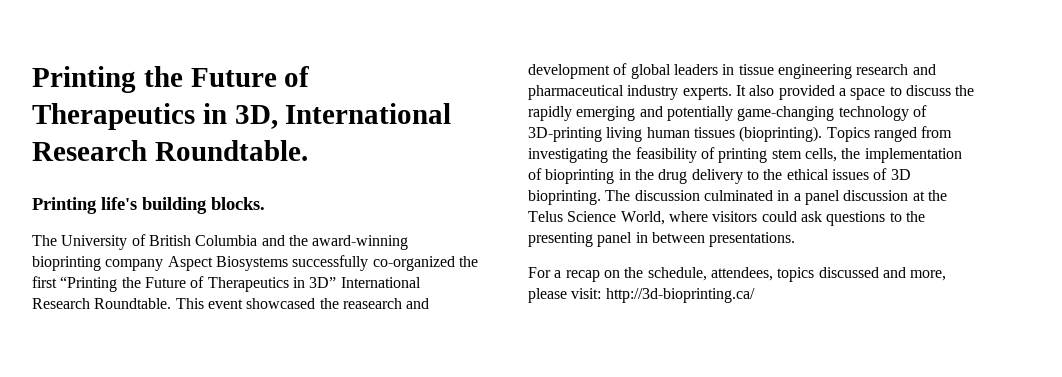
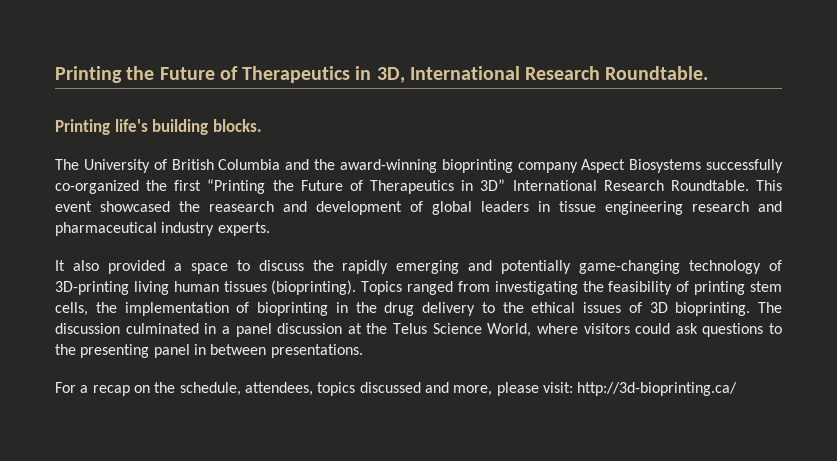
(732, 93) none -> (270, 229) //

